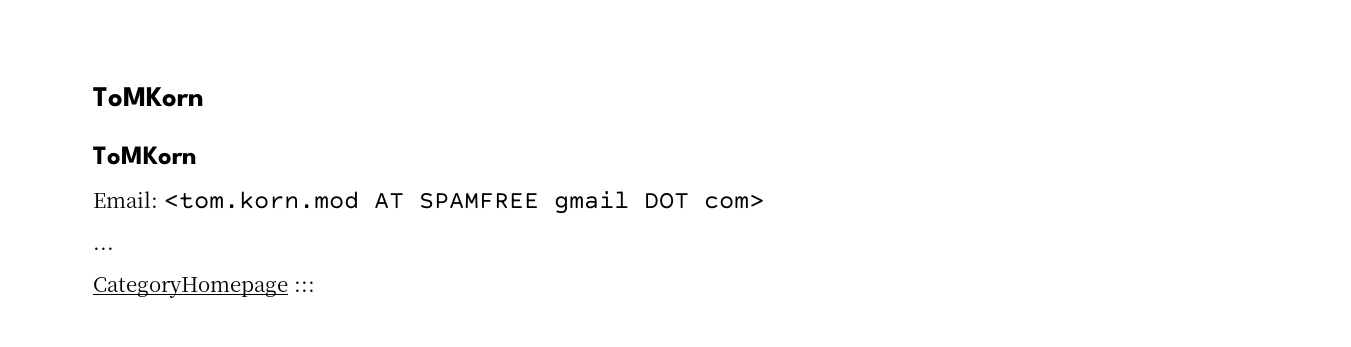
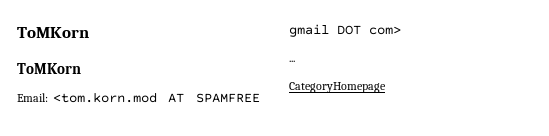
[293,281,315,292] ::: -> (386, 87) none

